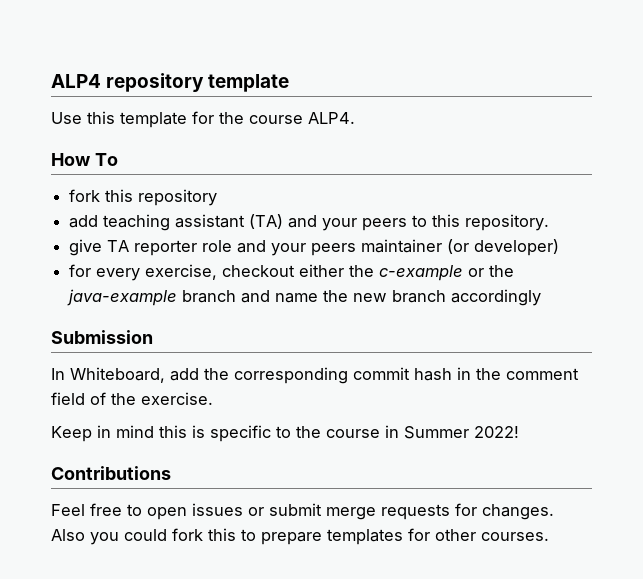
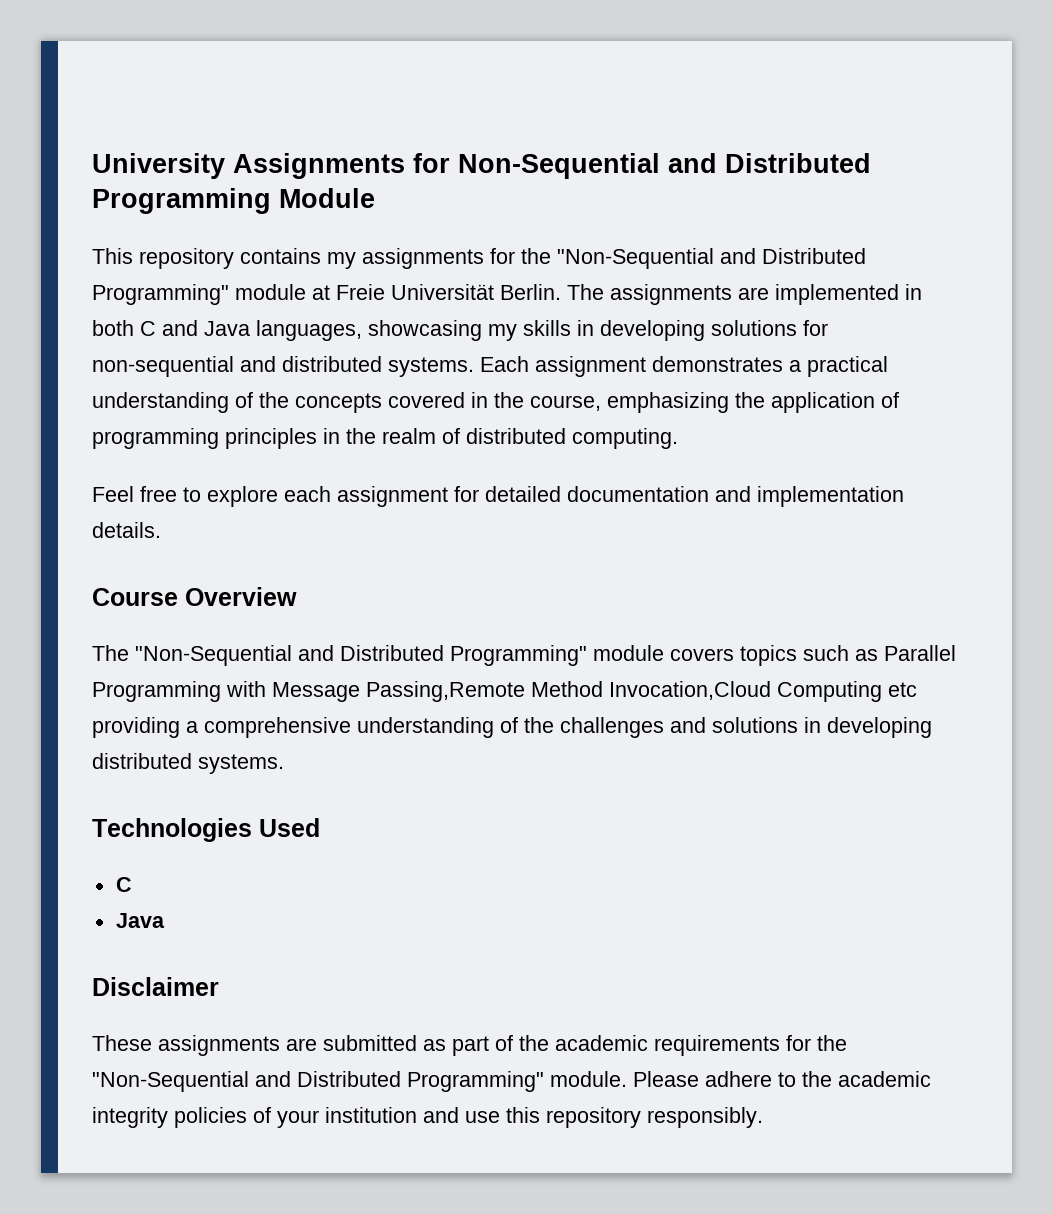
[51,73,290,92] [51,111,355,128] [51,153,118,166] [69,189,218,206] [69,214,550,231] [69,239,560,256] [69,264,515,281] [67,289,542,306] [51,330,153,344] [51,367,579,384] [51,392,213,405] [51,425,519,442] [51,466,171,480] [51,503,554,520] [51,528,549,545] ALP4 repository template // Use this template for the course ALP4. // How To // fork this repository // add teaching assistant (TA) and your peers to this repository. // give TA reporter role and your peers maintainer (or developer) // for every exercise, checkout either the c-example or the java-example branch and name the new branch accordingly // Submission // In Whiteboard, add the corresponding commit hash in the comment field of the exercise. // Keep in mind this is specific to the course in Summer 2022! // Contributions // Feel free to open issues or submit merge requests for changes. Also you could fork this to prepare templates for other courses. -> [92,153,871,179] [92,188,375,214] [92,248,866,269] [92,284,922,305] [92,320,828,341] [92,356,888,377] [92,392,899,413] [92,428,678,449] [92,486,904,507] [92,522,161,538] [92,587,297,606] [92,645,956,666] [92,681,917,702] [92,717,932,738] [92,753,284,774] [92,818,320,842] [115,877,132,892] [115,913,165,928] [92,977,219,996] [92,1035,847,1056] [92,1071,931,1092] [92,1107,763,1128] University Assignments for Non-Sequential and Distributed Programming Module // This repository contains my assignments for the "Non-Sequential and Distributed Programming" module at Freie Universität Berlin. The assignments are implemented in both C and Java languages, showcasing my skills in developing solutions for non-sequential and distributed systems. Each assignment demonstrates a practical understanding of the concepts covered in the course, emphasizing the application of programming principles in the realm of distributed computing. // Feel free to explore each assignment for detailed documentation and implementation details. // Course Overview // The "Non-Sequential and Distributed Programming" module covers topics such as Parallel Programming with Message Passing,Remote Method Invocation,Cloud Computing etc providing a comprehensive understanding of the challenges and solutions in developing distributed systems. // Technologies Used // C // Java // Disclaimer // These assignments are submitted as part of the academic requirements for the "Non-Sequential and Distributed Programming" module. Please adhere to the academic integrity policies of your institution and use this repository responsibly.

